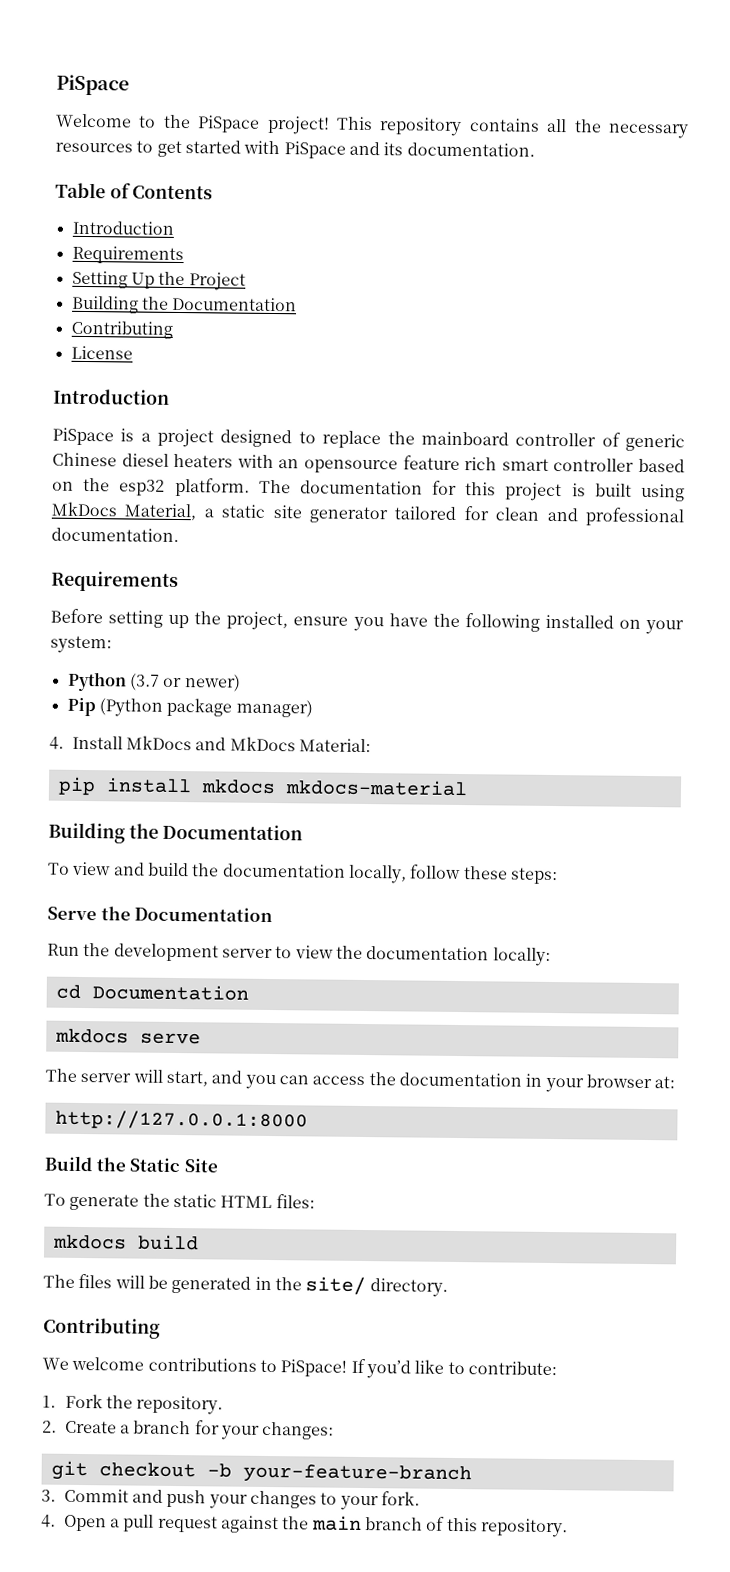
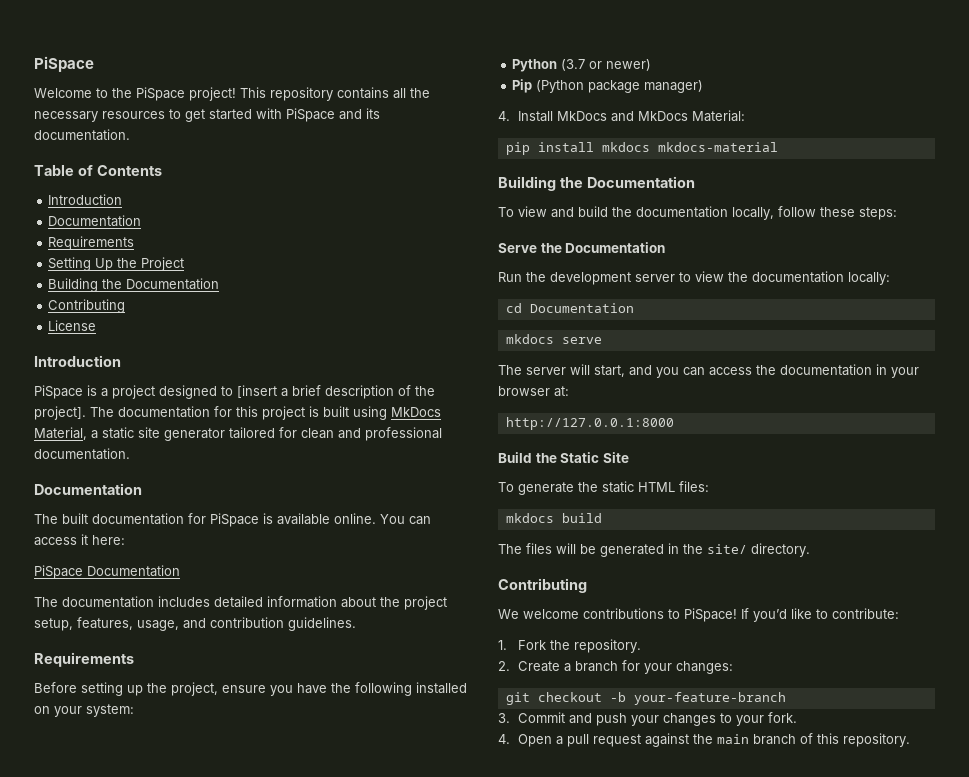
(174, 227) none -> [48,215,142,227] // Documentation
[322,430,685,452] [52,452,686,474] [52,477,250,497] replace the mainboard controller of generic Chinese diesel heaters with an opensource feature rich smart controller based on the esp32 platform. -> [237,385,435,399] [34,406,86,420] [insert a brief description of the project].
(179, 535) none -> [34,483,142,495] [34,513,431,527] [34,534,125,546] [34,565,180,579] [34,596,447,610] [34,617,356,631] // Documentation // The built documentation for PiSpace is available online. You can access it here: // PiSpace Documentation // The documentation includes detailed information about the project setup, features, usage, and contribution guidelines.

